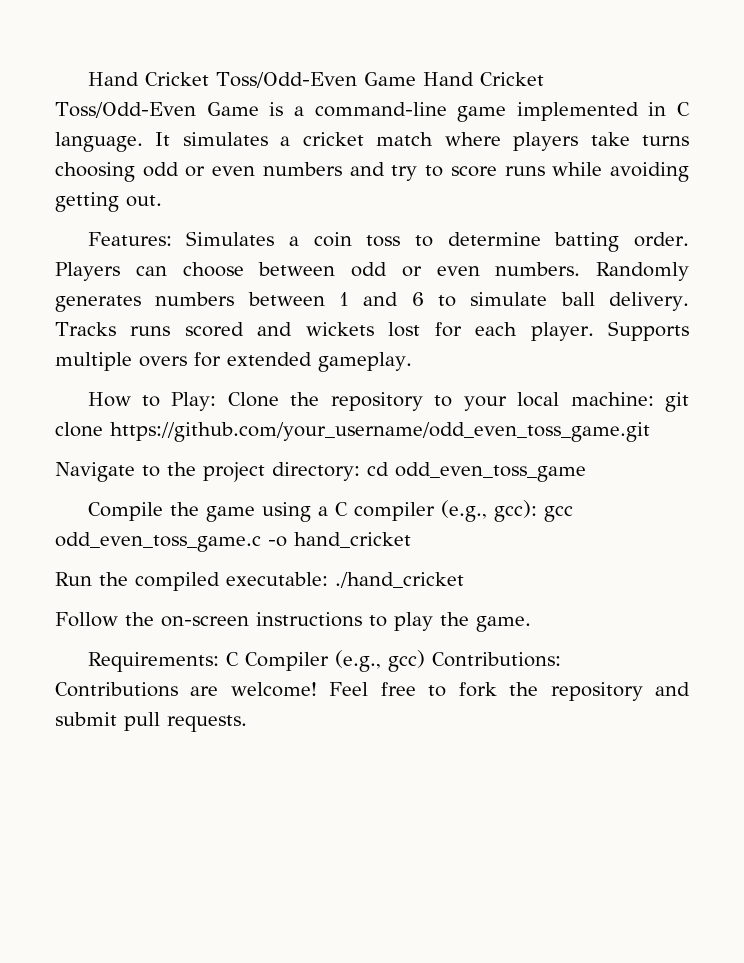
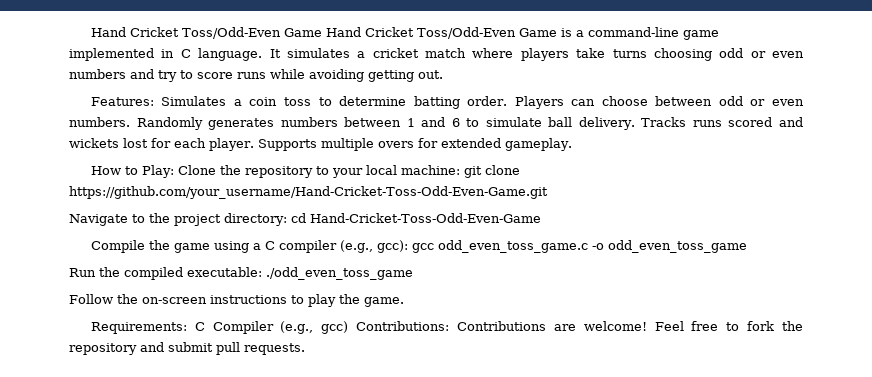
[110,422,650,442] https://github.com/your_username/odd_even_toss_game.git -> [69,186,548,199] https://github.com/your_username/Hand-Cricket-Toss-Odd-Even-Game.git
[395,462,586,482] odd_even_toss_game -> [310,213,541,223] Hand-Cricket-Toss-Odd-Even-Game
[294,532,411,548] hand_cricket -> [607,240,747,253] odd_even_toss_game
[335,572,464,588] ./hand_cricket -> [266,267,413,280] ./odd_even_toss_game

